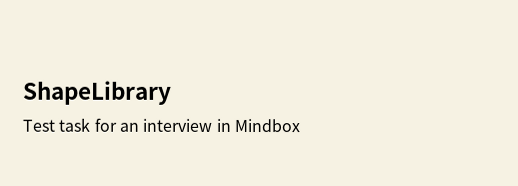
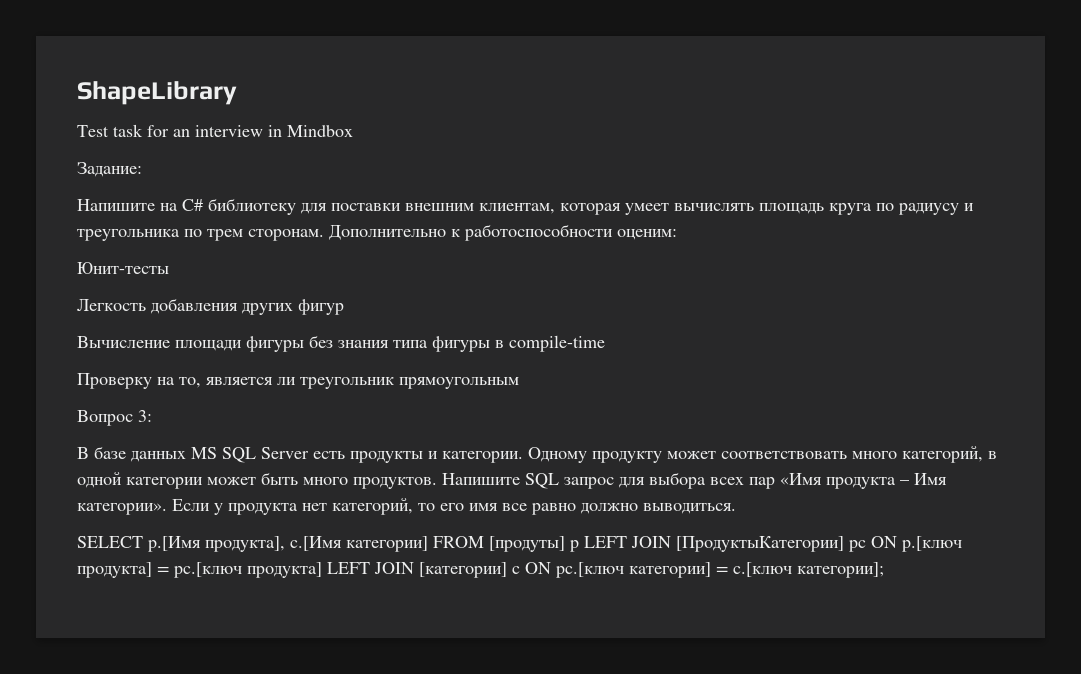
(300, 125) none -> [77,162,142,177] [77,198,974,215] [77,224,677,241] [77,262,169,274] [77,298,344,315] [77,335,605,352] [77,373,519,389] [77,410,152,426] [77,446,997,463] [77,472,947,489] [77,498,736,515] [77,536,962,552] [77,562,884,578] // Задание: // Напишите на C# библиотеку для поставки внешним клиентам, которая умеет вычислять площадь круга по радиусу и треугольника по трем сторонам. Дополнительно к работоспособности оценим: // Юнит-тесты // Легкость добавления других фигур // Вычисление площади фигуры без знания типа фигуры в compile-time // Проверку на то, является ли треугольник прямоугольным // Вопрос 3: // В базе данных MS SQL Server есть продукты и категории. Одному продукту может соответствовать много категорий, в одной категории может быть много продуктов. Напишите SQL запрос для выбора всех пар «Имя продукта – Имя категории». Если у продукта нет категорий, то его имя все равно должно выводиться. // SELECT p.[Имя продукта], c.[Имя категории] FROM [продуты] p LEFT JOIN [ПродуктыКатегории] pc ON p.[ключ продукта] = pc.[ключ продукта] LEFT JOIN [категории] c ON pc.[ключ категории] = c.[ключ категории];

